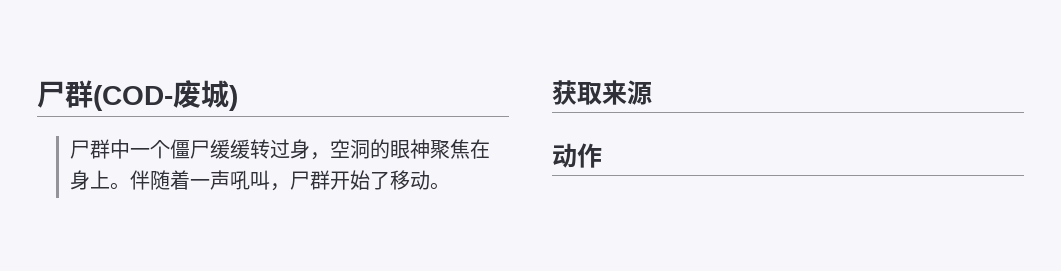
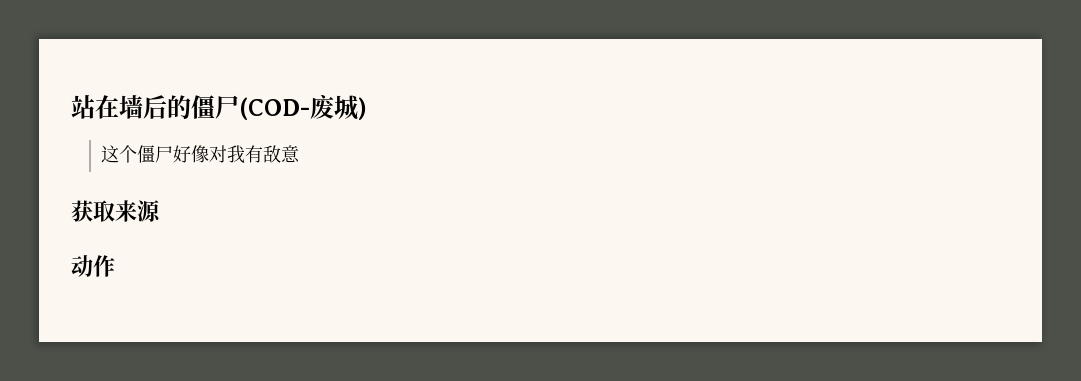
[37,80,93,108] 尸群 -> [71,95,239,119] 站在墙后的僵尸
[70,139,491,160] [70,170,451,191] 尸群中一个僵尸缓缓转过身，空洞的眼神聚焦在身上。伴随着一声吼叫，尸群开始了移动。 -> [101,145,301,163] 这个僵尸好像对我有敌意

